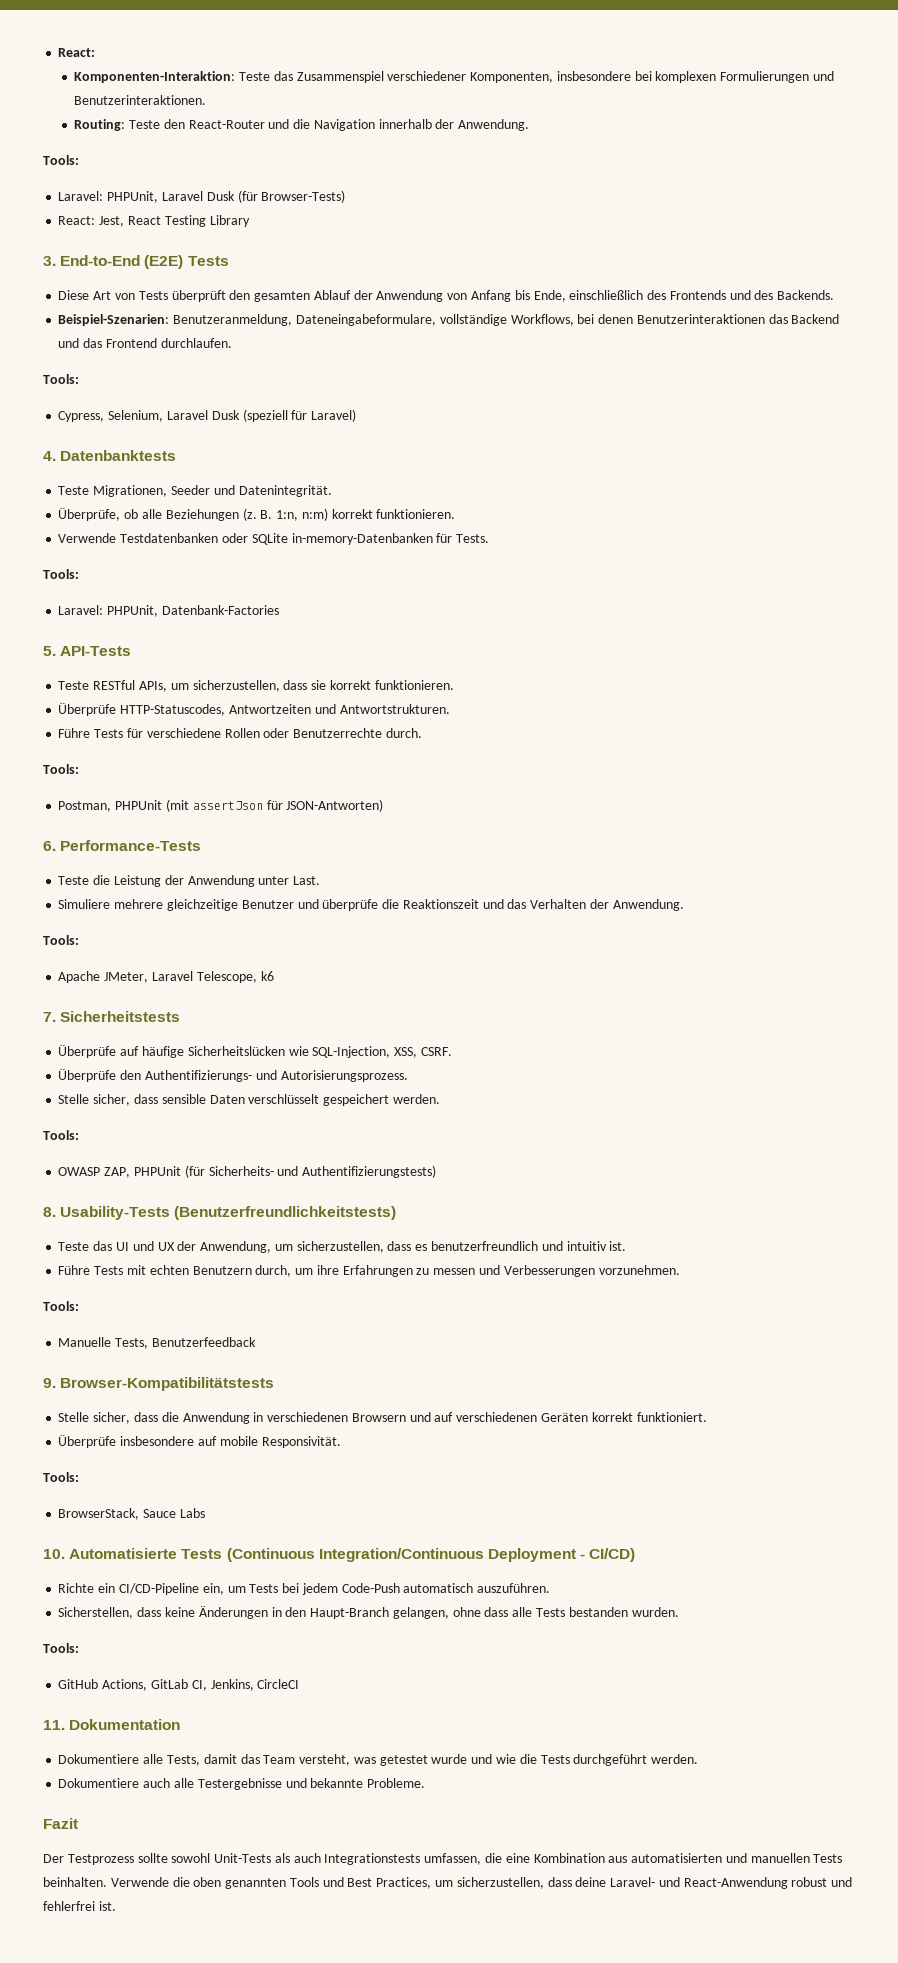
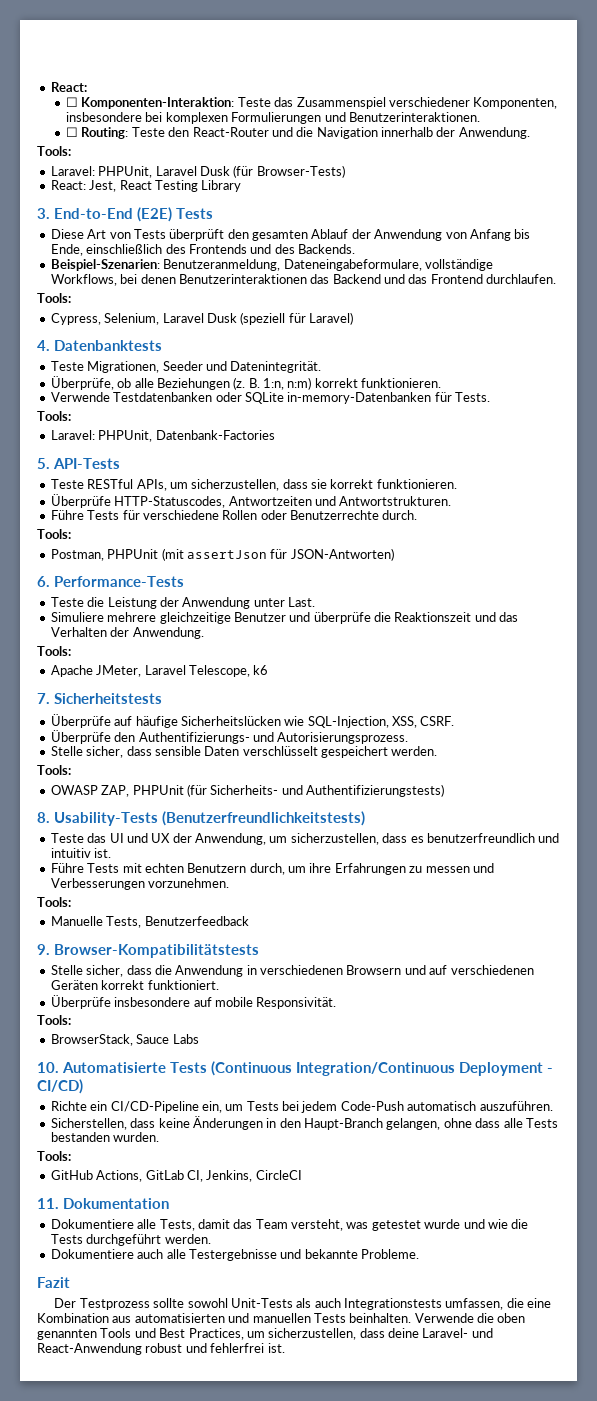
(96, 52) none -> [66,97,79,107] ☐
(207, 100) none -> [66,127,79,137] ☐

